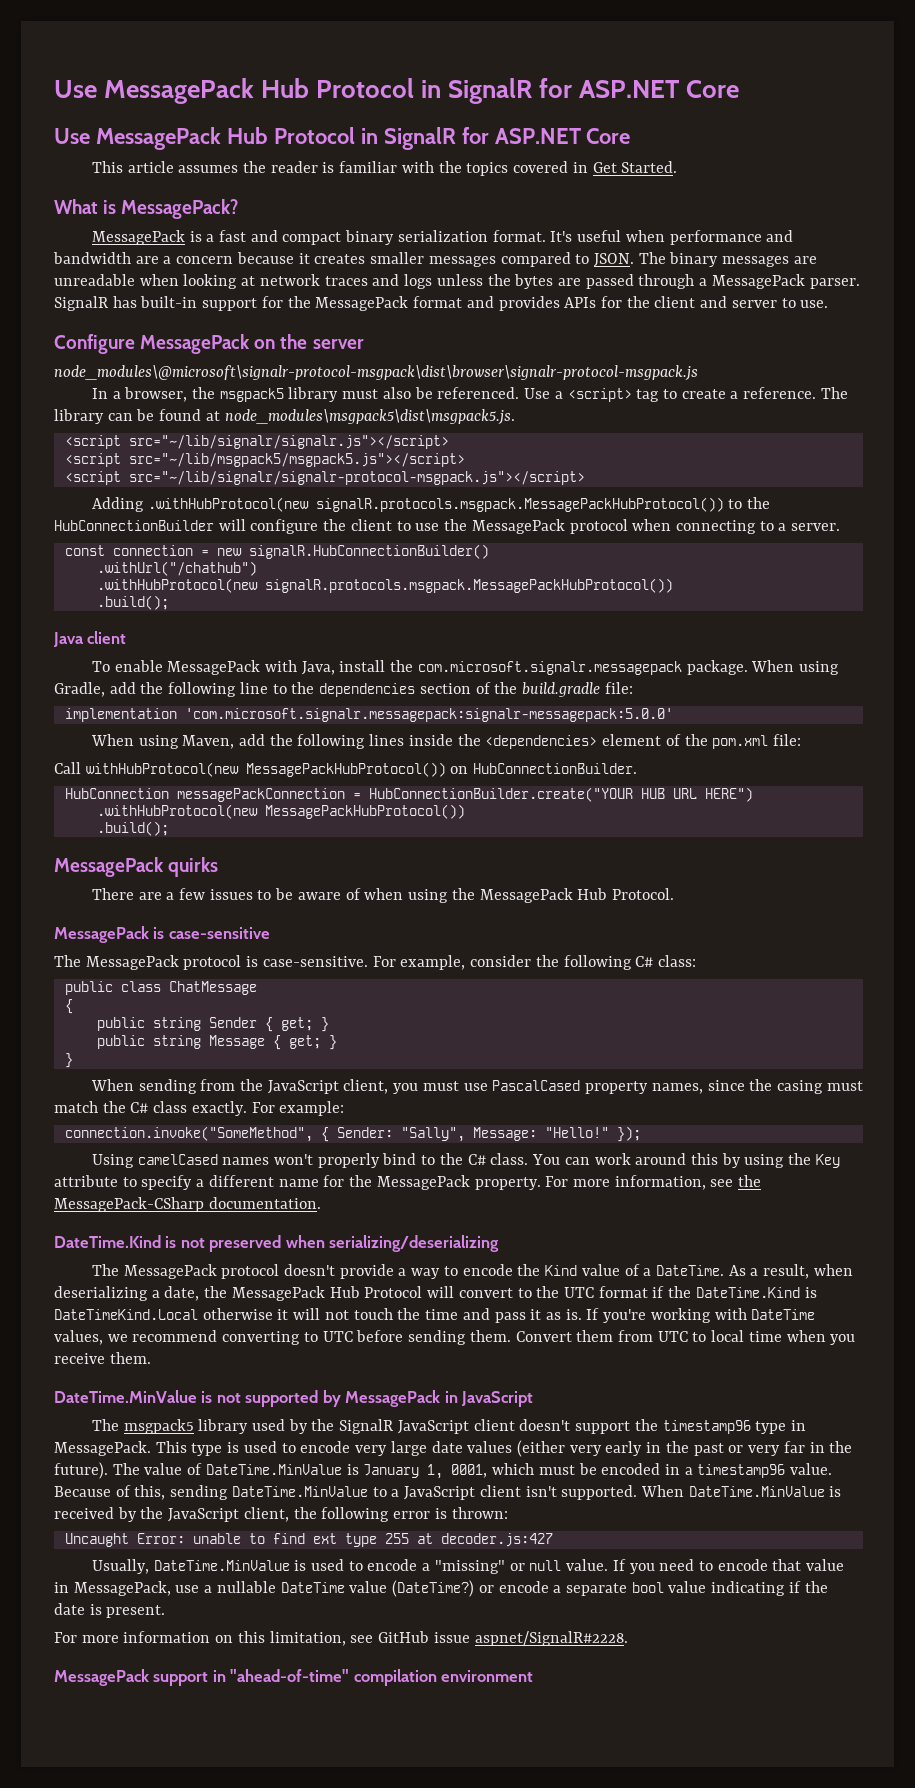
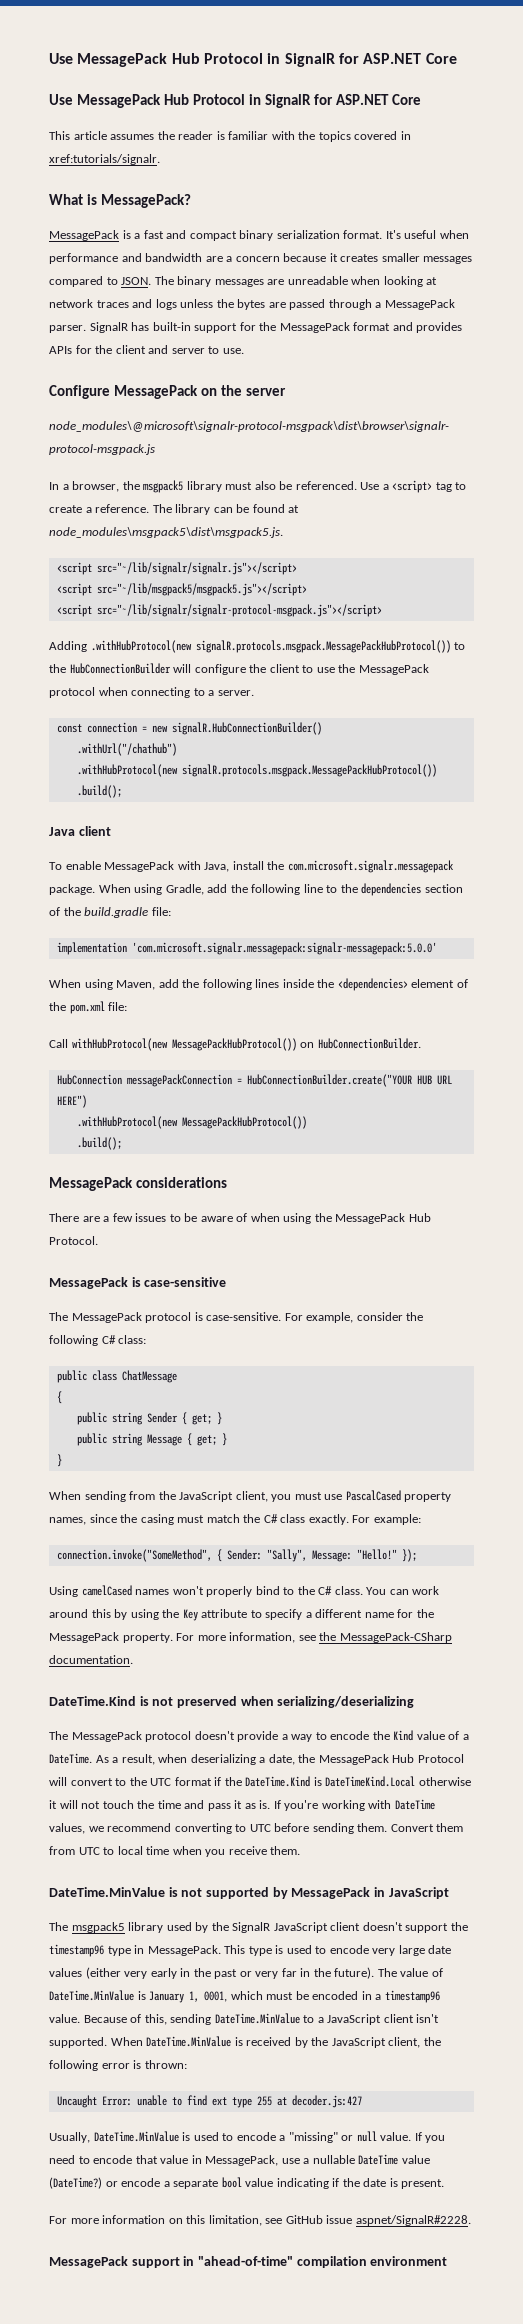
[592,161,678,173] Get Started. -> [49,154,160,165] xref:tutorials/signalr.
[168,857,219,877] quirks -> [135,1177,227,1188] considerations

